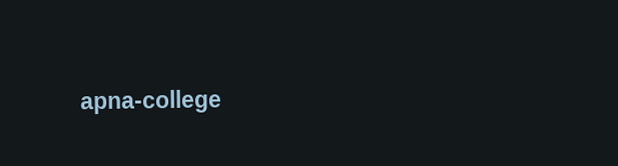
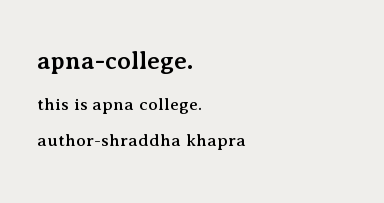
[80,89,222,115] apna-college -> [37,51,193,74] [37,98,203,114] [37,134,246,150] apna-college. // this is apna college. // author-shraddha khapra

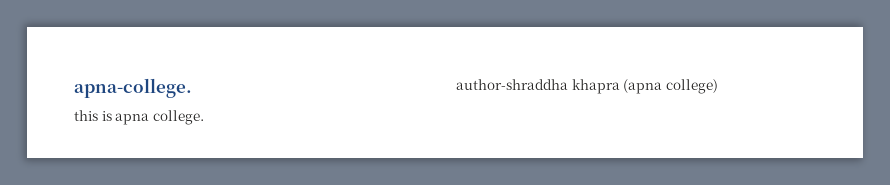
(246, 142) none -> [623,79,718,94] (apna college)

